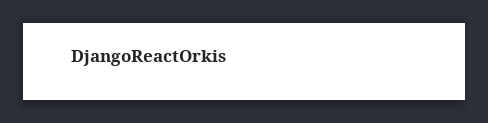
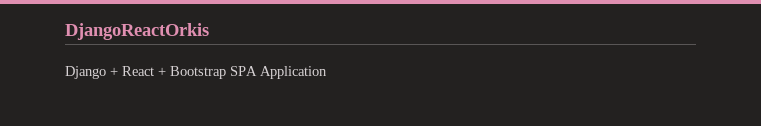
(226, 58) none -> [65,66,327,79] // Django + React + Bootstrap SPA Application

